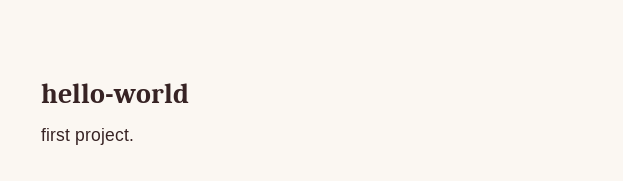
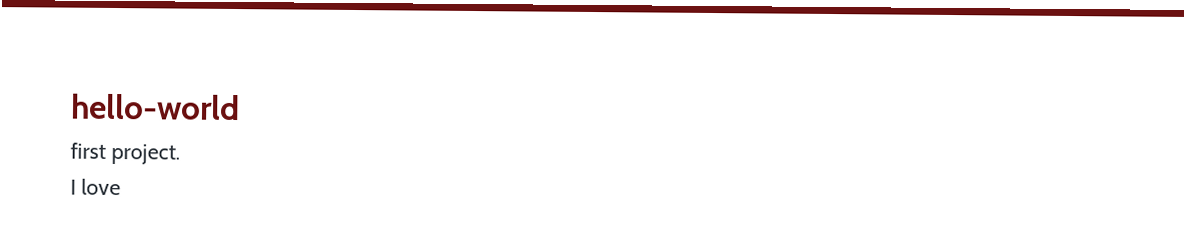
(134, 136) none -> [70,178,121,196] // I love

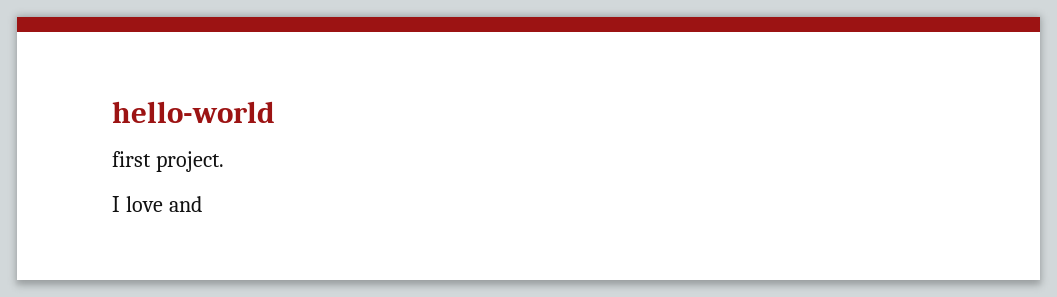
(121, 187) none -> [168,196,202,212] and

